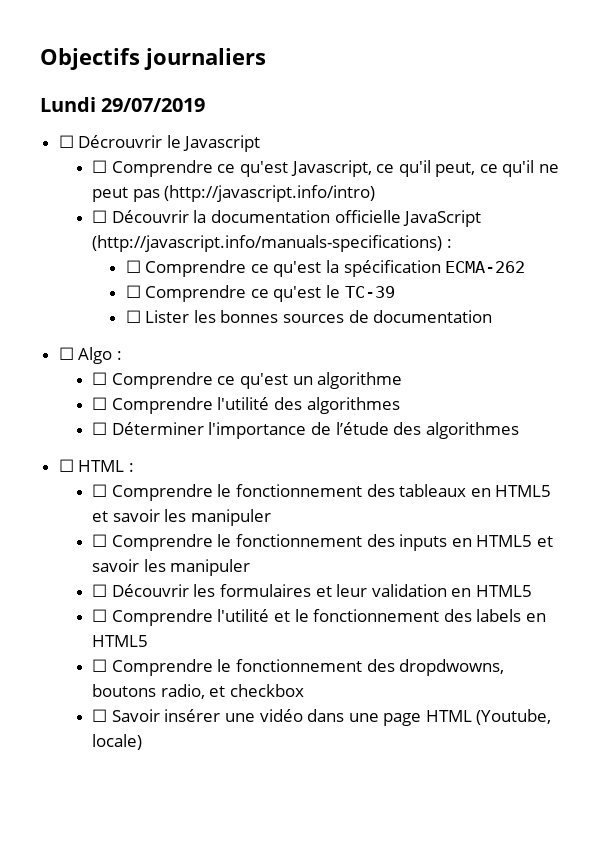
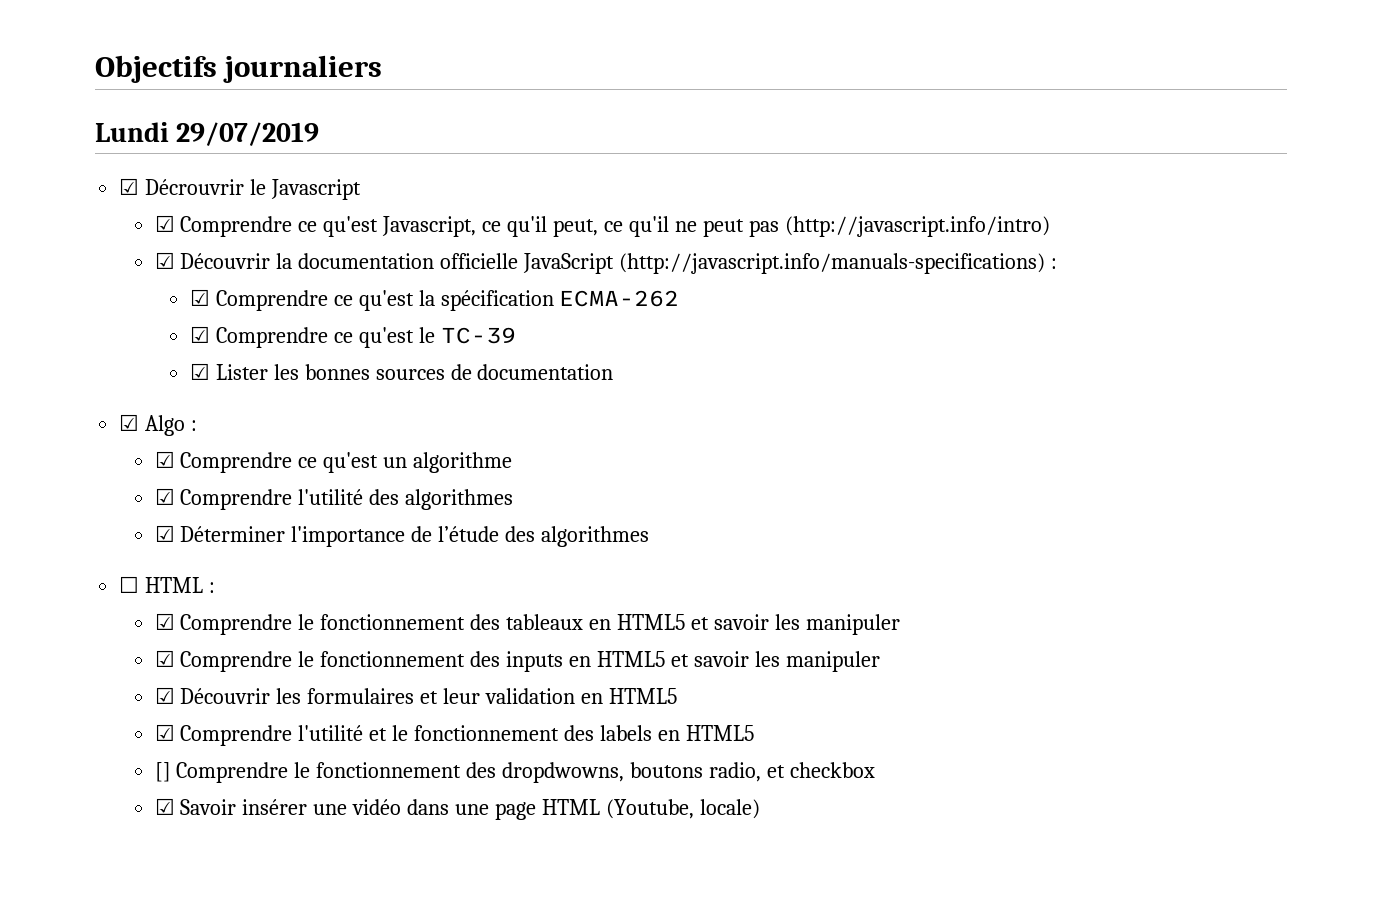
[58,135,74,148] ☐ -> [119,178,140,195] ☑
[92,160,108,173] ☐ -> [154,215,175,232] ☑
[92,210,108,223] ☐ -> [154,252,175,269] ☑
[125,260,141,273] ☐ -> [189,289,210,306] ☑
[125,285,141,298] ☐ -> [189,326,210,343] ☑
[125,310,141,323] ☐ -> [189,363,210,380] ☑
[58,347,74,360] ☐ -> [119,414,140,431] ☑
[92,372,108,385] ☐ -> [154,451,175,468] ☑
[92,397,108,410] ☐ -> [154,488,175,505] ☑
[92,422,108,435] ☐ -> [154,525,175,542] ☑
[92,484,108,497] ☐ -> [154,613,175,630] ☑
[92,534,108,547] ☐ -> [154,650,175,667] ☑
[92,584,108,597] ☐ -> [154,687,175,704] ☑
[92,609,108,622] ☐ -> [154,724,175,741] ☑
[92,659,108,672] ☐ -> [154,762,171,782] []
[92,709,108,722] ☐ -> [154,798,175,815] ☑

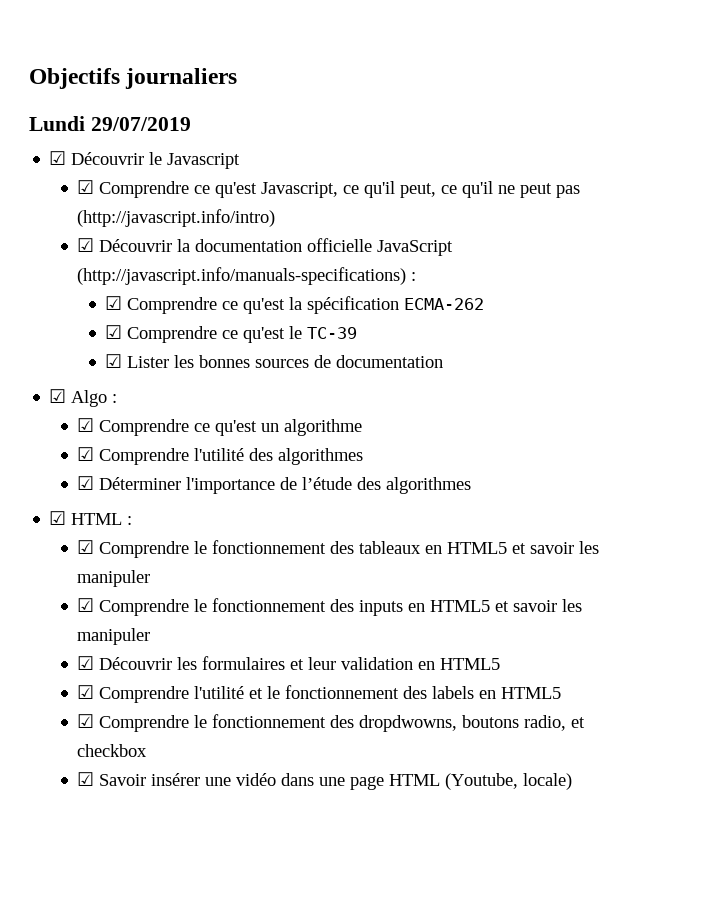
[145,179,245,195] Décrouvrir -> [71,152,145,165] Découvrir
[119,576,140,593] ☐ -> [49,511,67,525] ☑
[154,762,171,782] [] -> [77,714,95,728] ☑

